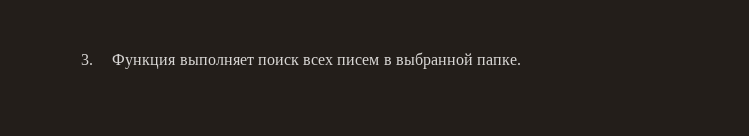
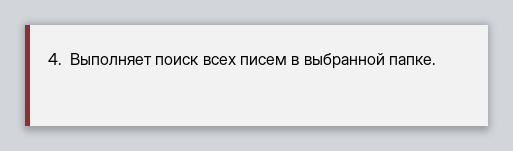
[81,54,254,69] 3. Функция выполняет -> [48,53,152,65] 4. Выполняет

